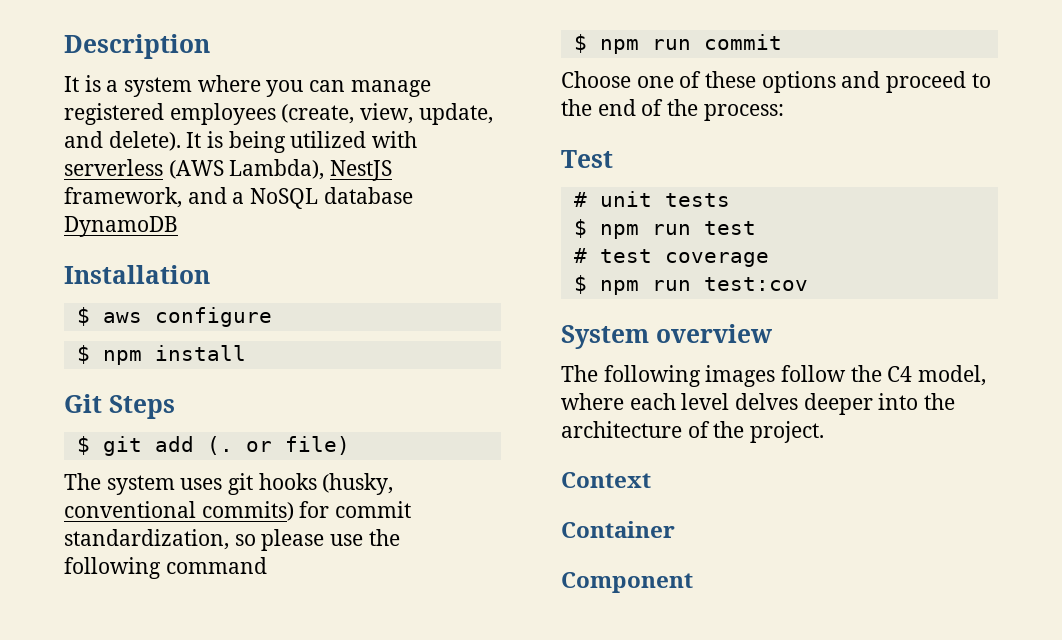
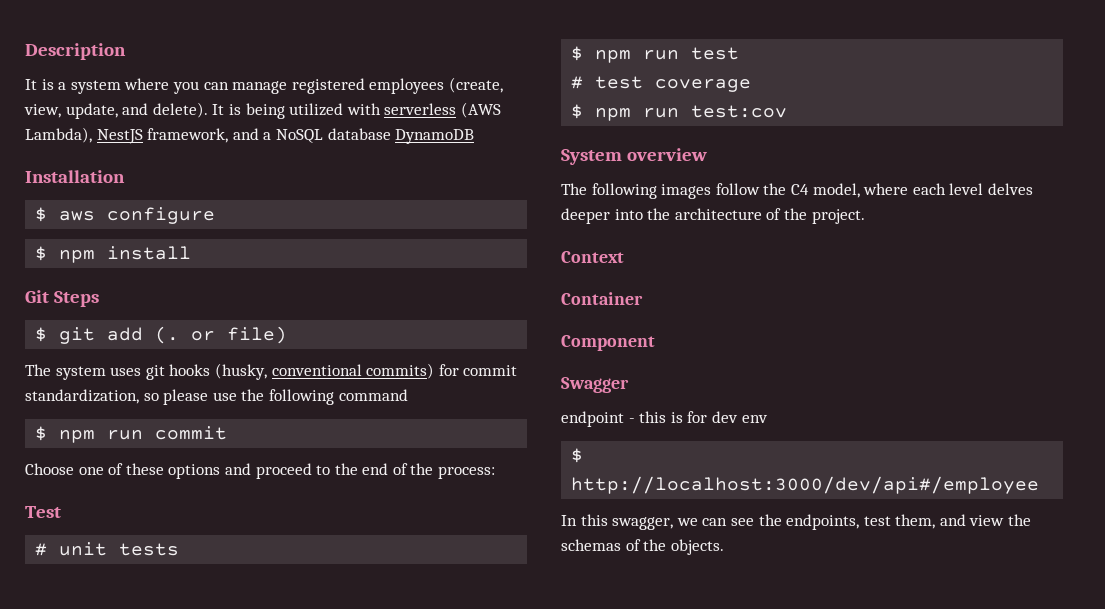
(693, 582) none -> [561,377,629,393] [561,411,768,427] [571,448,584,463] [571,476,1040,494] [561,514,1032,530] [561,539,724,555] // Swagger // endpoint - this is for dev env // $ http://localhost:3000/dev/api#/employee // In this swagger, we can see the endpoints, test them, and view the schemas of the objects.

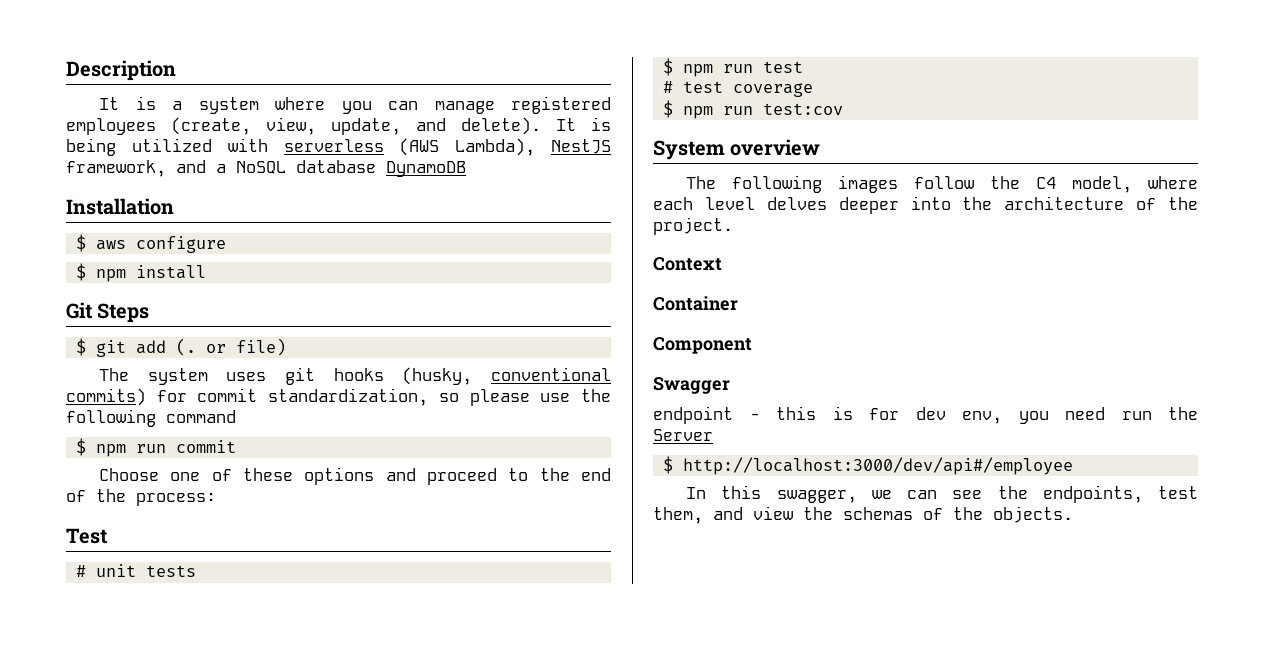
[741,415,768,423] env -> [962,407,1198,424] [653,429,713,441] env, you need run the Server

